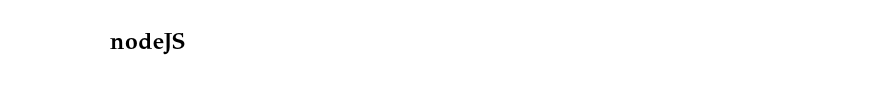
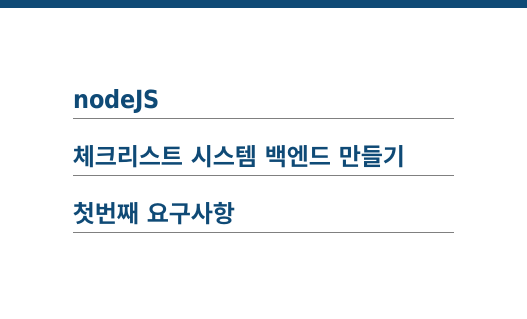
(185, 43) none -> [73,145,405,168] [73,201,235,225] // 체크리스트 시스템 백엔드 만들기 // 첫번째 요구사항

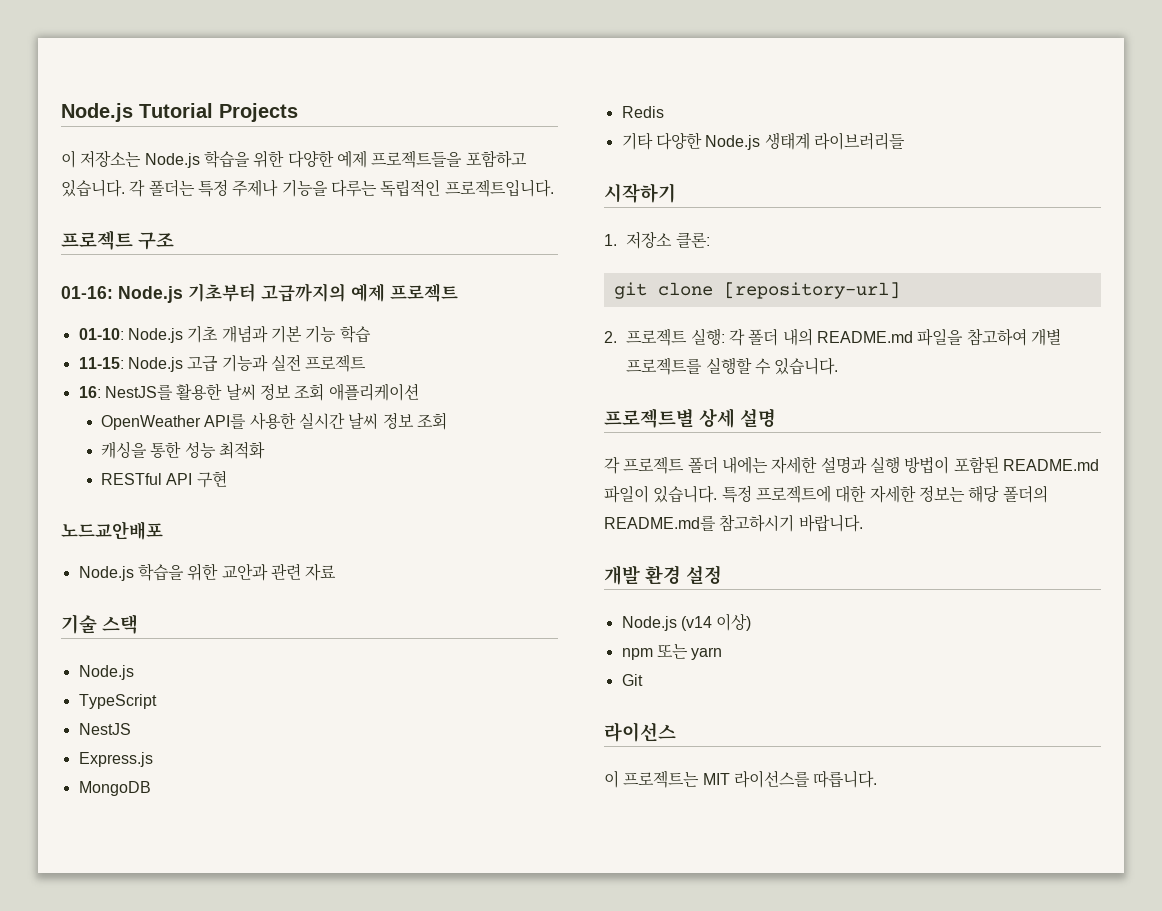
[73,89,159,113] [73,145,405,168] [73,201,235,225] nodeJS // 체크리스트 시스템 백엔드 만들기 // 첫번째 요구사항 -> [61,103,298,122] [61,150,527,168] [61,179,554,197] [61,230,174,250] [61,283,458,303] [78,325,371,343] [78,354,367,372] [78,383,419,401] [100,412,447,430] [100,441,265,459] [100,470,227,488] [61,521,163,540] [78,563,337,581] [61,614,138,634] [78,665,134,680] [78,694,157,709] [78,723,131,735] [78,752,153,767] [78,781,151,796] [621,106,664,118] [621,132,905,150] [604,183,676,203] [604,231,710,249] [613,282,900,299] [604,328,1061,346] [626,357,839,375] [604,408,776,428] [604,456,1099,474] [604,485,1048,503] [604,514,863,532] [604,565,722,585] [621,613,752,631] [621,644,723,660] [621,674,643,686] [604,722,676,742] [604,770,878,788] Node.js Tutorial Projects // 이 저장소는 Node.js 학습을 위한 다양한 예제 프로젝트들을 포함하고 있습니다. 각 폴더는 특정 주제나 기능을 다루는 독립적인 프로젝트입니다. // 프로젝트 구조 // 01-16: Node.js 기초부터 고급까지의 예제 프로젝트 // 01-10: Node.js 기초 개념과 기본 기능 학습 // 11-15: Node.js 고급 기능과 실전 프로젝트 // 16: NestJS를 활용한 날씨 정보 조회 애플리케이션 // OpenWeather API를 사용한 실시간 날씨 정보 조회 // 캐싱을 통한 성능 최적화 // RESTful API 구현 // 노드교안배포 // Node.js 학습을 위한 교안과 관련 자료 // 기술 스택 // Node.js // TypeScript // NestJS // Express.js // MongoDB // Redis // 기타 다양한 Node.js 생태계 라이브러리들 // 시작하기 // 1. 저장소 클론: // git clone [repository-url] // 2. 프로젝트 실행: 각 폴더 내의 README.md 파일을 참고하여 개별 프로젝트를 실행할 수 있습니다. // 프로젝트별 상세 설명 // 각 프로젝트 폴더 내에는 자세한 설명과 실행 방법이 포함된 README.md 파일이 있습니다. 특정 프로젝트에 대한 자세한 정보는 해당 폴더의 README.md를 참고하시기 바랍니다. // 개발 환경 설정 // Node.js (v14 이상) // npm 또는 yarn // Git // 라이선스 // 이 프로젝트는 MIT 라이선스를 따릅니다.

